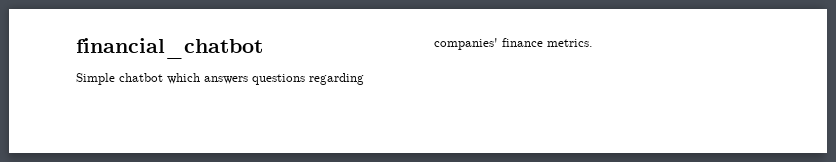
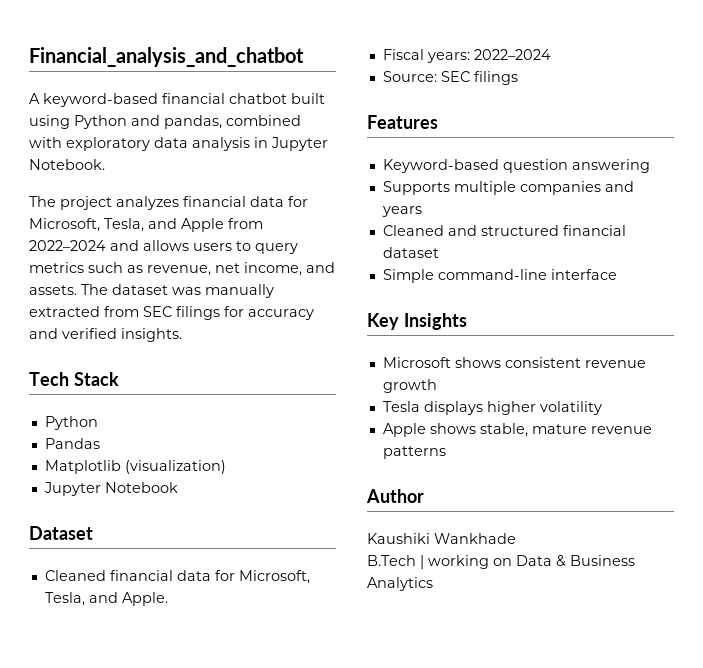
[76,38,263,59] [76,73,364,85] [434,38,593,50] financial_chatbot // Simple chatbot which answers questions regarding companies' finance metrics. -> [29,47,304,67] [29,93,325,107] [29,115,301,129] [29,137,328,151] [29,159,105,170] [29,196,308,210] [29,218,263,232] [29,240,298,254] [29,262,335,276] [29,284,274,298] [29,306,314,320] [29,328,182,342] [29,372,119,386] [44,416,98,430] [44,438,100,449] [44,460,226,474] [43,482,178,496] [29,526,93,540] [44,570,310,584] [44,592,168,606] [382,49,551,63] [382,71,518,85] [367,115,438,129] [382,159,650,173] [382,181,634,195] [381,206,422,217] [382,225,626,236] [382,247,439,258] [382,269,617,283] [367,313,467,330] [382,357,646,368] [382,379,437,393] [382,401,602,415] [382,423,652,437] [382,446,446,459] [366,489,424,503] [367,533,516,544] [367,555,635,569] [367,577,433,591] Financial_analysis_and_chatbot // A keyword-based financial chatbot built using Python and pandas, combined with exploratory data analysis in Jupyter Notebook. // The project analyzes financial data for Microsoft, Tesla, and Apple from 2022–2024 and allows users to query metrics such as revenue, net income, and assets. The dataset was manually extracted from SEC filings for accuracy and verified insights. // Tech Stack // Python // Pandas // Matplotlib (visualization) // Jupyter Notebook // Dataset // Cleaned financial data for Microsoft, Tesla, and Apple. // Fiscal years: 2022–2024 // Source: SEC filings // Features // Keyword-based question answering // Supports multiple companies and years // Cleaned and structured financial dataset // Simple command-line interface // Key Insights // Microsoft shows consistent revenue growth // Tesla displays higher volatility // Apple shows stable, mature revenue patterns // Author // Kaushiki Wankhade // B.Tech | working on Data & Business Analytics

